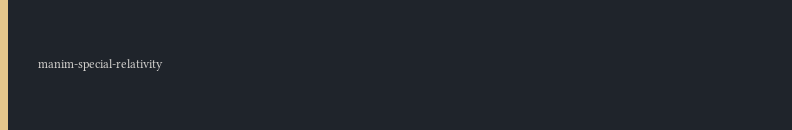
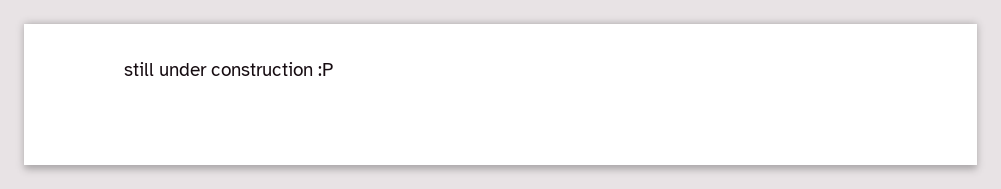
[38,59,163,71] manim-special-relativity -> [124,62,334,76] still under construction :P

